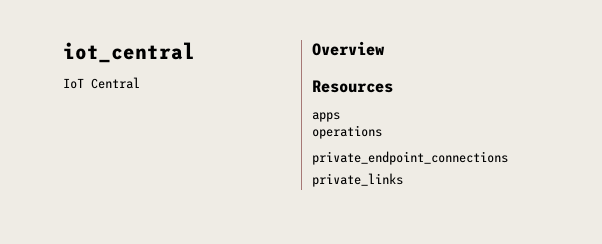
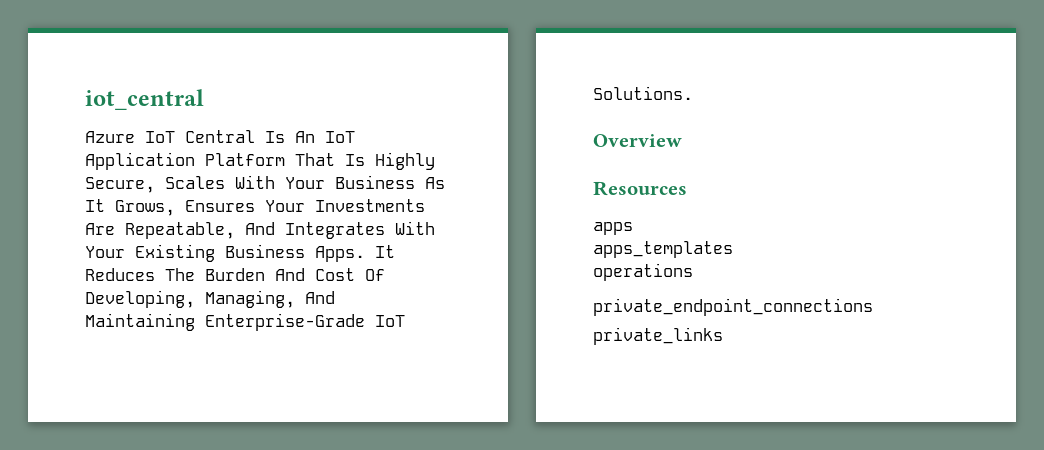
(195, 52) none -> [85,131,135,143] Azure
(140, 83) none -> [265,131,355,143] [85,152,435,170] [85,175,445,193] [85,199,425,216] [85,221,435,239] [85,244,395,262] [85,268,385,281] [85,290,335,308] [85,313,405,331] [593,86,693,100] Is An IoT Application Platform That Is Highly Secure, Scales With Your Business As It Grows, Ensures Your Investments Are Repeatable, And Integrates With Your Existing Business Apps. It Reduces The Burden And Cost Of Developing, Managing, And Maintaining Enterprise-Grade IoT Solutions.
(340, 117) none -> [593,241,733,258] // apps_templates

